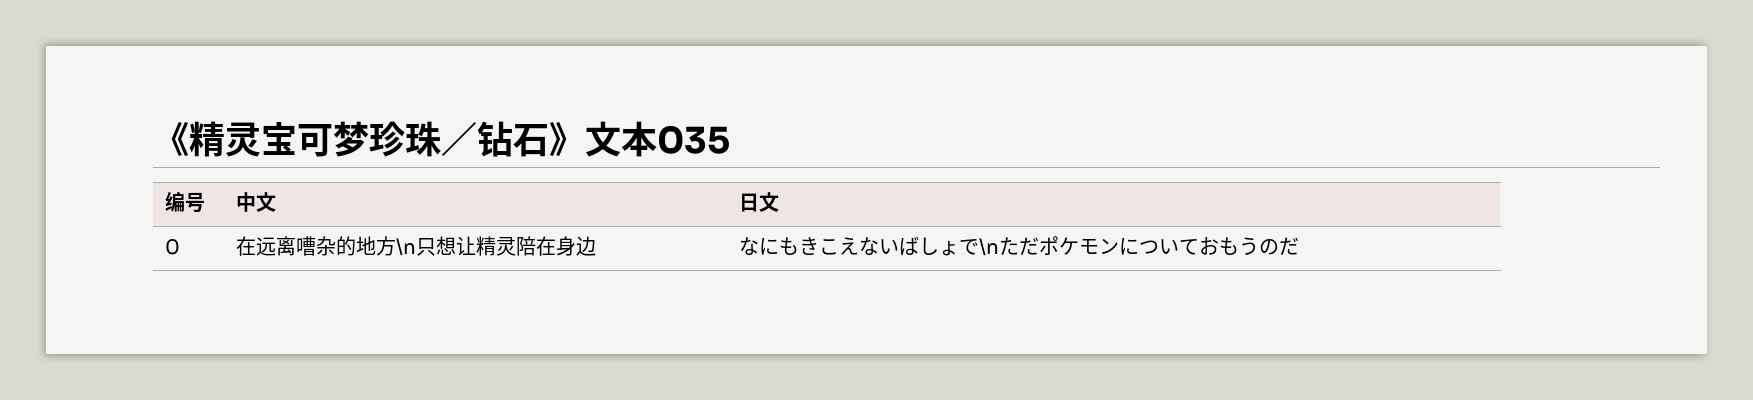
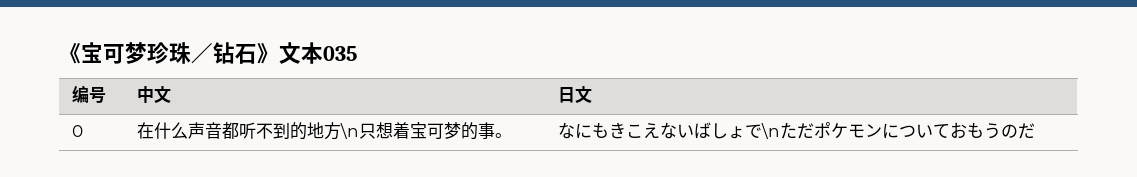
[189,121,261,157] 精灵 -> (81, 53) none
[255,236,596,256] 远离嘈杂的地方\n只想让精灵陪在身边 -> [154,122,513,140] 什么声音都听不到的地方\n只想着宝可梦的事。

